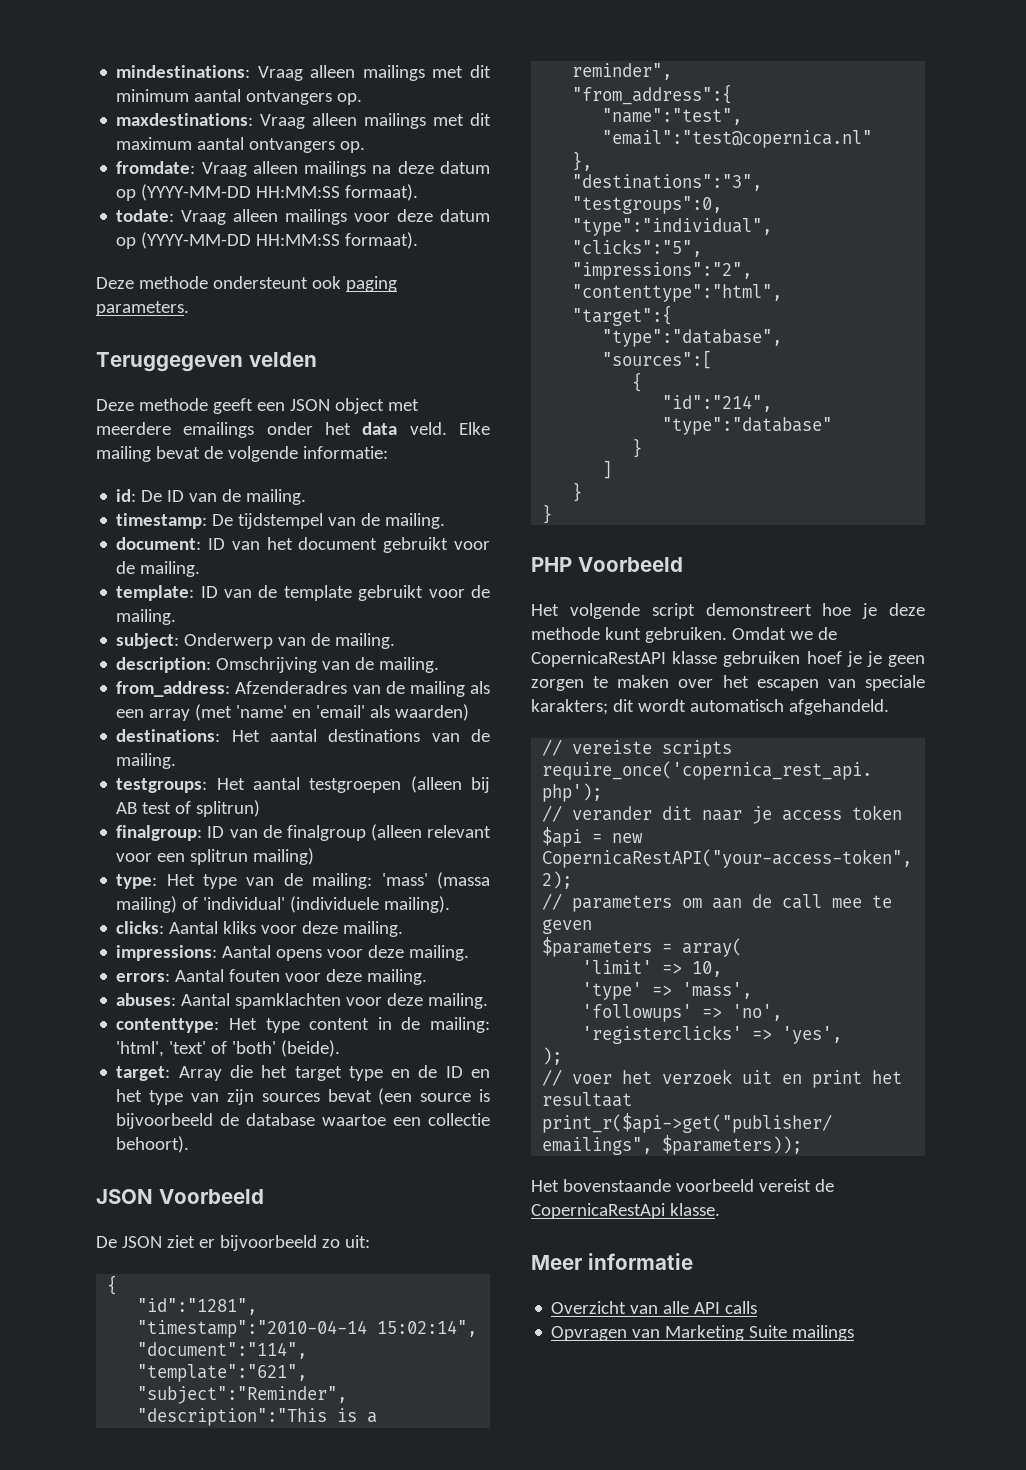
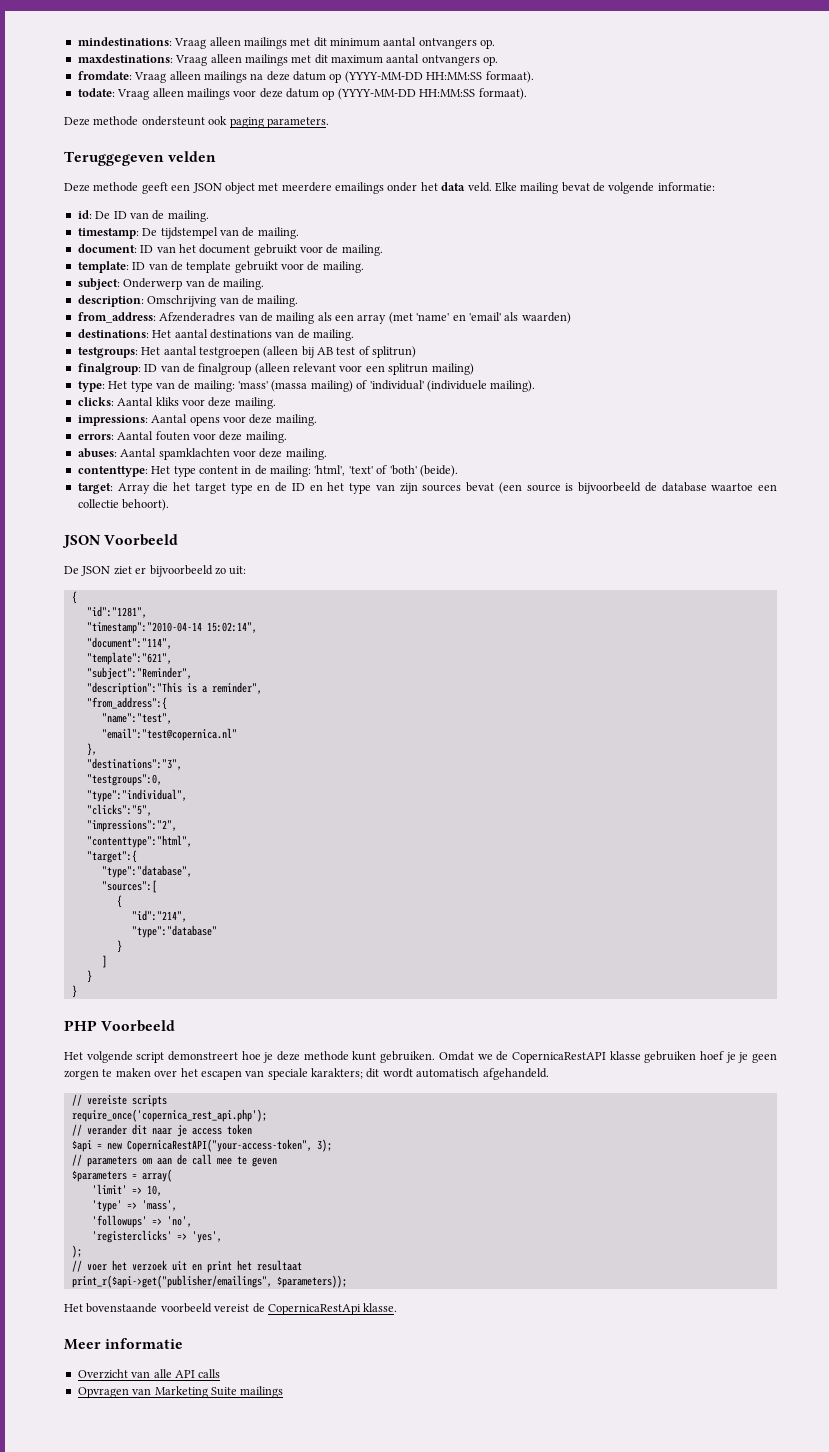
[542,871,573,889] 2); -> [316,1139,332,1152] 3);

